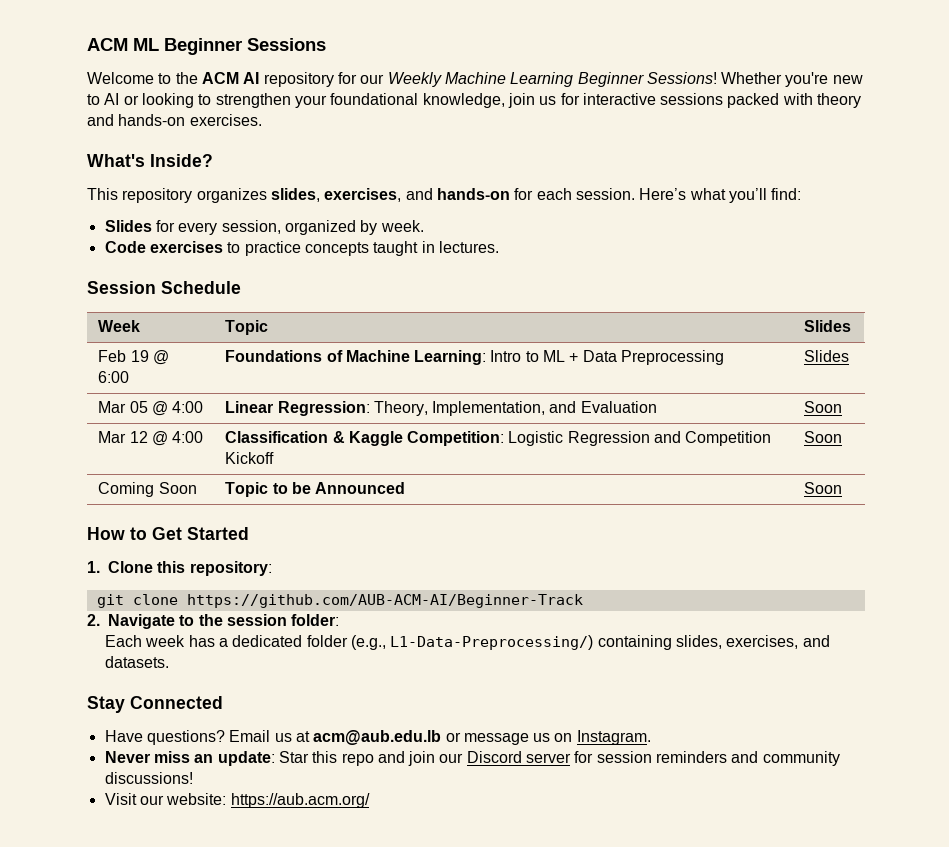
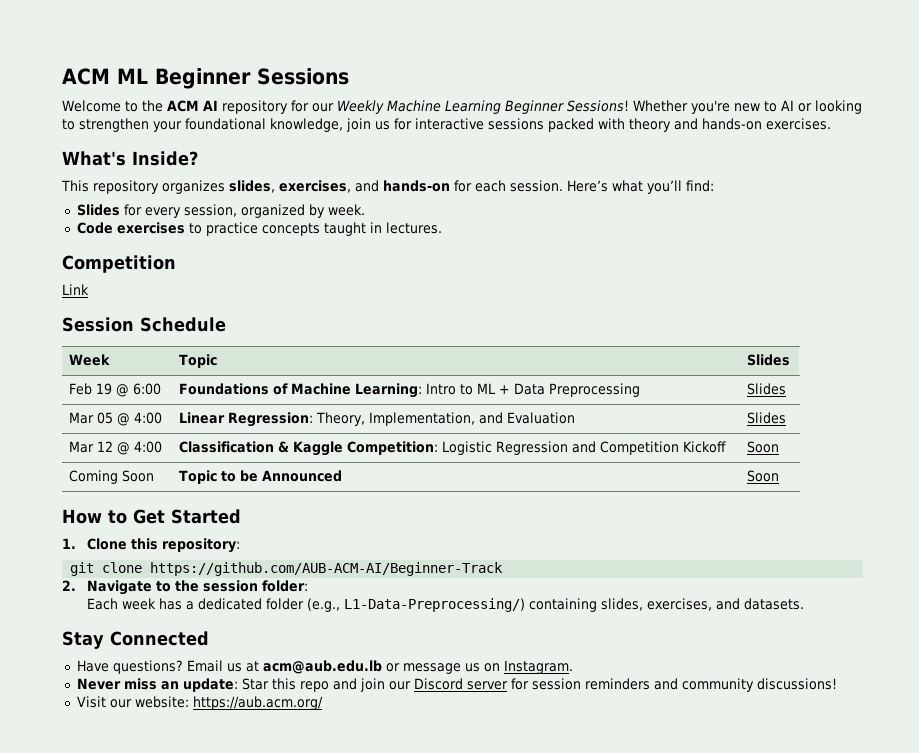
(499, 247) none -> [62,255,176,273] [62,284,89,295] // Competition // Link
[804,401,843,413] Soon -> [747,412,787,424] Slides

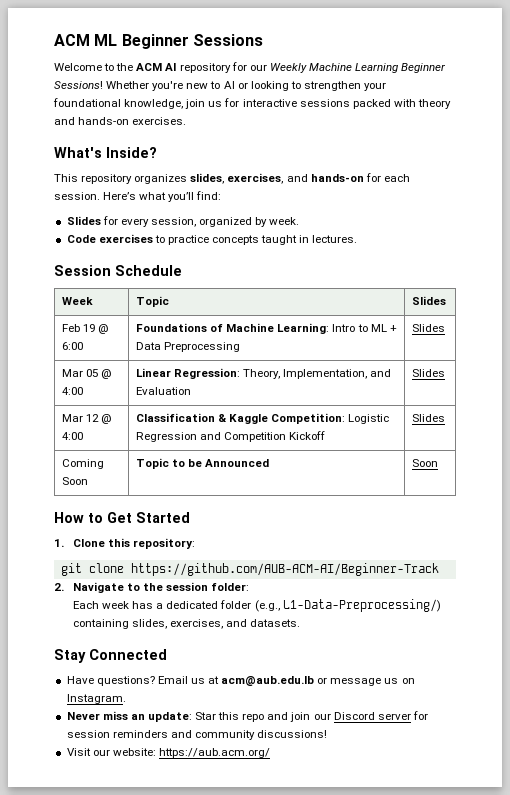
[62,255,176,273] [62,284,89,295] // Competition // Link -> (358, 239) none
[747,441,780,453] Soon -> [411,414,445,422] Slides

